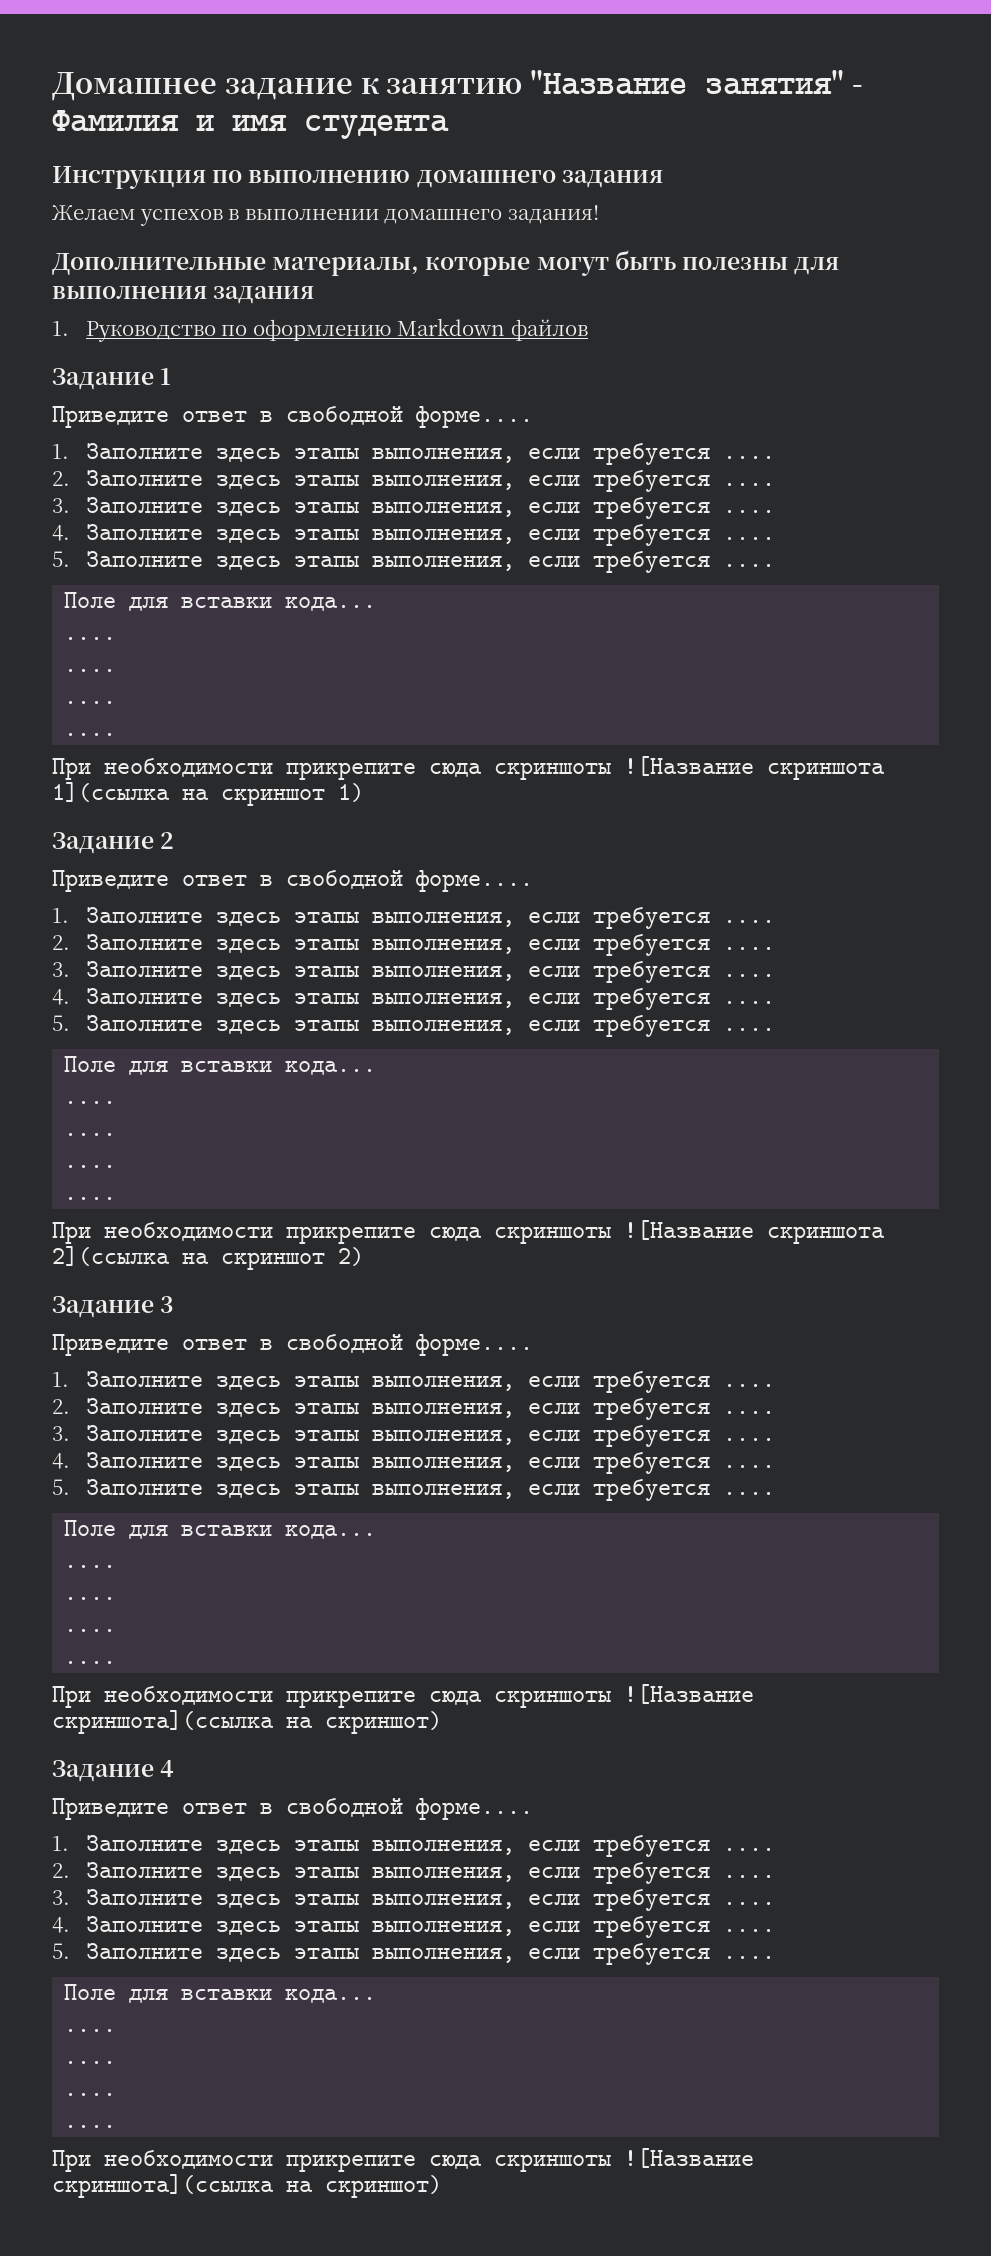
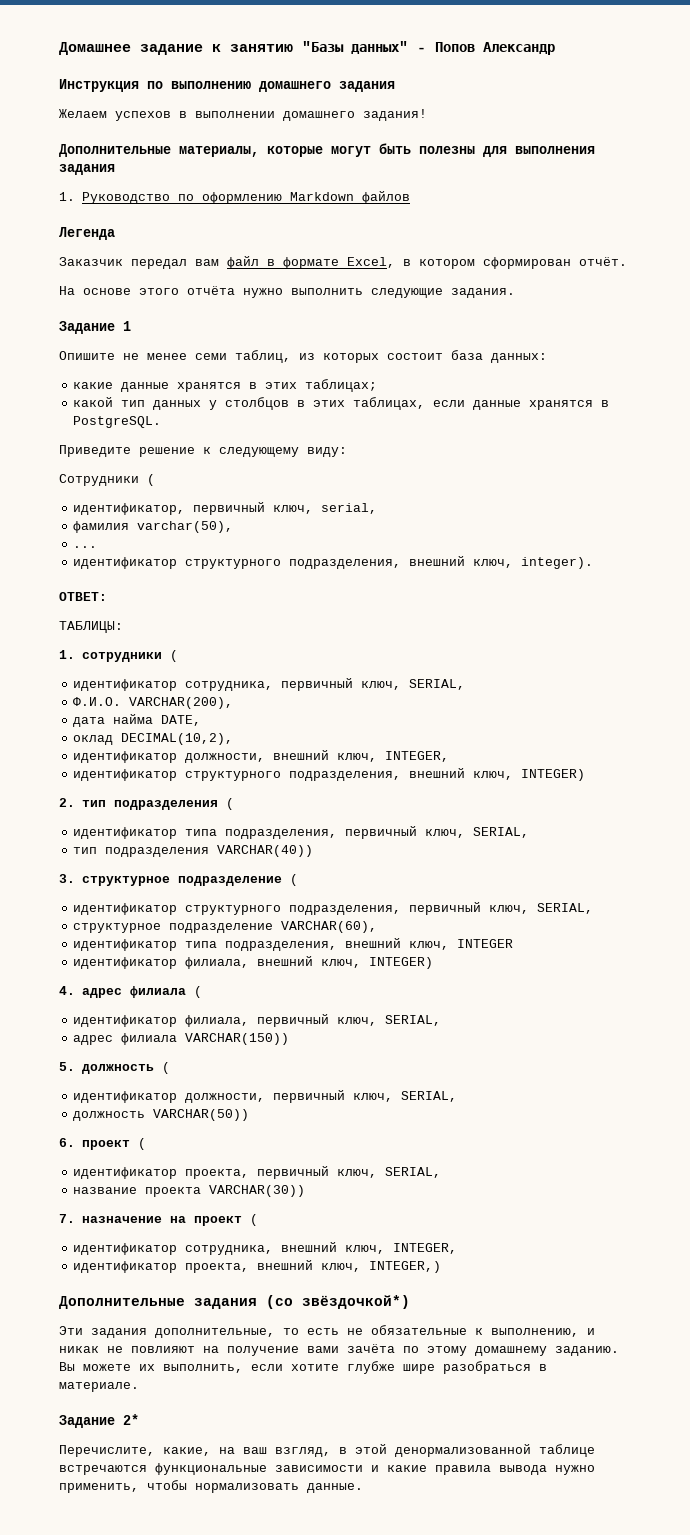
[530,70,864,95] [52,110,449,139] "Название занятия" - Фамилия и имя студента -> [302,41,555,55] "Базы данных" - Попов Александр
[52,368,172,390] [52,406,533,428] [52,443,775,465] [52,470,775,492] [52,497,775,519] [52,524,775,546] [52,551,775,573] [64,592,377,611] [64,637,117,640] [64,669,117,672] [64,701,117,704] [64,733,117,736] [52,756,885,780] [52,782,364,806] [52,832,175,854] [52,870,533,892] [52,907,775,929] [52,934,775,956] [52,961,775,983] [52,988,775,1010] [52,1015,775,1037] [64,1056,377,1075] [64,1101,117,1104] [64,1133,117,1136] [64,1165,117,1168] [64,1197,117,1200] [52,1220,885,1244] [52,1246,364,1270] [52,1296,175,1318] [52,1334,533,1356] [52,1371,775,1393] [52,1398,775,1420] [52,1425,775,1447] [52,1452,775,1474] [52,1479,775,1501] [64,1520,377,1539] [64,1565,117,1568] [64,1597,117,1600] [64,1629,117,1632] [64,1661,117,1664] [52,1684,754,1708] [52,1710,442,1734] [52,1760,175,1782] [52,1798,533,1820] [52,1835,775,1857] [52,1862,775,1884] [52,1889,775,1911] [52,1916,775,1938] [52,1943,775,1965] [64,1984,377,2003] [64,2029,117,2032] [64,2061,117,2064] [64,2093,117,2096] [64,2125,117,2128] [52,2148,754,2172] [52,2174,442,2198] Задание 1 // Приведите ответ в свободной форме.... // 1. Заполните здесь этапы выполнения, если требуется .... // 2. Заполните здесь этапы выполнения, если требуется .... // 3. Заполните здесь этапы выполнения, если требуется .... // 4. Заполните здесь этапы выполнения, если требуется .... // 5. Заполните здесь этапы выполнения, если требуется .... // Поле для вставки кода... // .... // .... // .... // .... // При необходимости прикрепитe сюда скриншоты ![Название скриншота 1](ссылка на скриншот 1) // Задание 2 // Приведите ответ в свободной форме.... // 1. Заполните здесь этапы выполнения, если требуется .... // 2. Заполните здесь этапы выполнения, если требуется .... // 3. Заполните здесь этапы выполнения, если требуется .... // 4. Заполните здесь этапы выполнения, если требуется .... // 5. Заполните здесь этапы выполнения, если требуется .... // Поле для вставки кода... // .... // .... // .... // .... // При необходимости прикрепитe сюда скриншоты ![Название скриншота 2](ссылка на скриншот 2) // Задание 3 // Приведите ответ в свободной форме.... // 1. Заполните здесь этапы выполнения, если требуется .... // 2. Заполните здесь этапы выполнения, если требуется .... // 3. Заполните здесь этапы выполнения, если требуется .... // 4. Заполните здесь этапы выполнения, если требуется .... // 5. Заполните здесь этапы выполнения, если требуется .... // Поле для вставки кода... // .... // .... // .... // .... // При необходимости прикрепитe сюда скриншоты ![Название скриншота](ссылка на скриншот) // Задание 4 // Приведите ответ в свободной форме.... // 1. Заполните здесь этапы выполнения, если требуется .... // 2. Заполните здесь этапы выполнения, если требуется .... // 3. Заполните здесь этапы выполнения, если требуется .... // 4. Заполните здесь этапы выполнения, если требуется .... // 5. Заполните здесь этапы выполнения, если требуется .... // Поле для вставки кода... // .... // .... // .... // .... // При необходимости прикрепитe сюда скриншоты ![Название скриншота](ссылка на скриншот) -> [59,227,115,240] [59,256,627,269] [59,286,515,298] [59,321,131,334] [59,350,547,363] [73,379,378,392] [73,397,610,410] [73,416,162,428] [59,445,347,457] [59,474,155,486] [73,502,378,515] [73,521,234,533] [73,546,98,548] [73,556,594,569] [59,592,107,601] [59,621,123,633] [59,650,178,662] [73,678,466,691] [73,697,234,709] [73,714,202,727] [73,733,234,745] [73,750,450,763] [73,768,586,781] [59,798,234,810] [73,826,530,839] [73,845,314,857] [59,874,298,886] [73,902,594,915] [73,921,378,933] [73,938,514,951] [73,956,434,969] [59,986,202,998] [73,1014,442,1027] [73,1033,290,1045] [59,1062,170,1074] [73,1090,458,1103] [73,1109,250,1121] [59,1138,146,1150] [73,1166,442,1179] [73,1185,306,1197] [59,1214,258,1226] [73,1242,458,1255] [73,1260,442,1273] [59,1295,410,1309] [59,1325,595,1338] [59,1344,619,1356] [59,1361,547,1374] [59,1382,139,1392] [59,1414,139,1428] [59,1444,595,1457] [59,1463,595,1475] [59,1480,363,1493] Легенда // Заказчик передал вам файл в формате Excel, в котором сформирован отчёт. // На основе этого отчёта нужно выполнить следующие задания. // Задание 1 // Опишите не менее семи таблиц, из которых состоит база данных: // какие данные хранятся в этих таблицах; // какой тип данных у столбцов в этих таблицах, если данные хранятся в PostgreSQL. // Приведите решение к следующему виду: // Сотрудники ( // идентификатор, первичный ключ, serial, // фамилия varchar(50), // ... // идентификатор структурного подразделения, внешний ключ, integer). // ОТВЕТ: // ТАБЛИЦЫ: // 1. сотрудники ( // идентификатор сотрудника, первичный ключ, SERIAL, // Ф.И.О. VARCHAR(200), // дата найма DATE, // оклад DECIMAL(10,2), // идентификатор должности, внешний ключ, INTEGER, // идентификатор структурного подразделения, внешний ключ, INTEGER) // 2. тип подразделения ( // идентификатор типа подразделения, первичный ключ, SERIAL, // тип подразделения VARCHAR(40)) // 3. структурное подразделение ( // идентификатор структурного подразделения, первичный ключ, SERIAL, // структурное подразделение VARCHAR(60), // идентификатор типа подразделения, внешний ключ, INTEGER // идентификатор филиала, внешний ключ, INTEGER) // 4. адрес филиала ( // идентификатор филиала, первичный ключ, SERIAL, // адрес филиала VARCHAR(150)) // 5. должность ( // идентификатор должности, первичный ключ, SERIAL, // должность VARCHAR(50)) // 6. проект ( // идентификатор проекта, первичный ключ, SERIAL, // название проекта VARCHAR(30)) // 7. назначение на проект ( // идентификатор сотрудника, внешний ключ, INTEGER, // идентификатор проекта, внешний ключ, INTEGER,) // Дополнительные задания (со звёздочкой*) // Эти задания дополнительные, то есть не обязательные к выполнению, и никак не повлияют на получение вами зачёта по этому домашнему заданию. Вы можете их выполнить, если хотите глубже шире разобраться в материале. // Задание 2* // Перечислите, какие, на ваш взгляд, в этой денормализованной таблице встречаются функциональные зависимости и какие правила вывода нужно применить, чтобы нормализовать данные.

